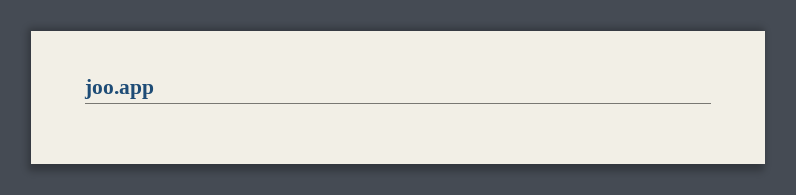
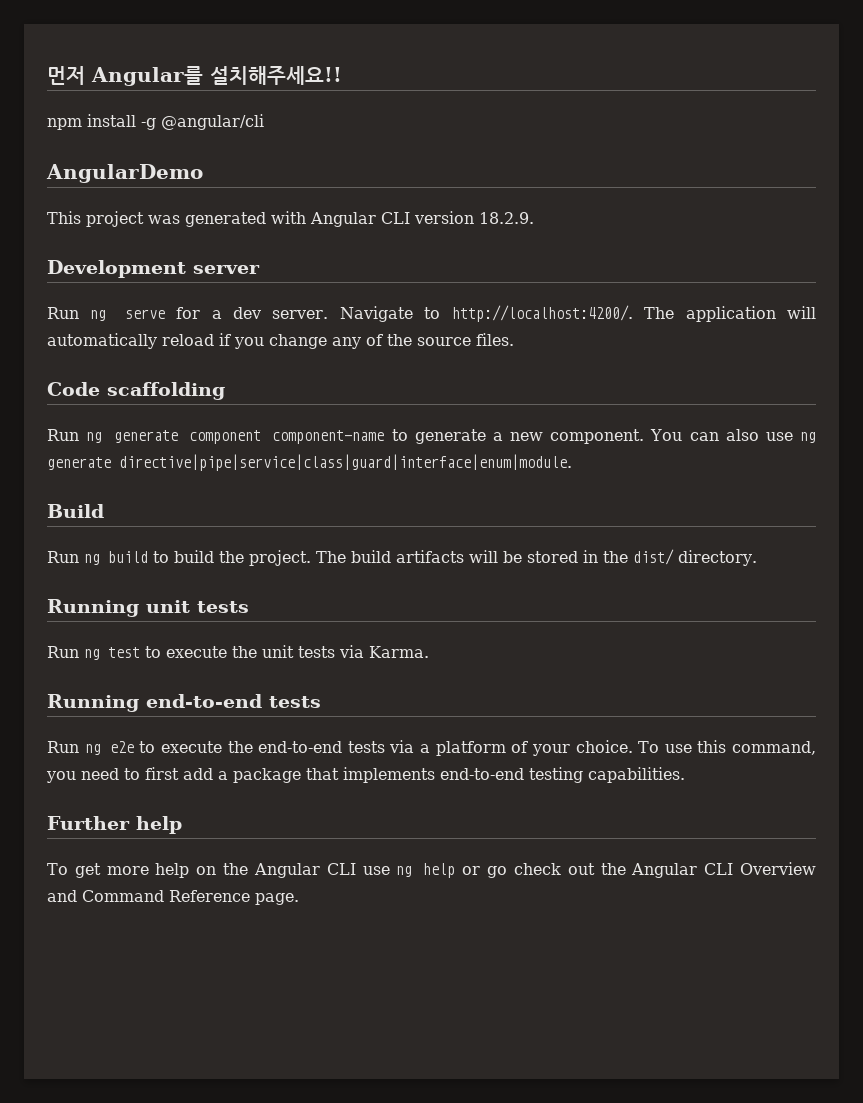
[84,79,154,99] joo.app -> [47,66,342,86] [47,114,264,130] [46,164,203,183] [47,211,534,227] [47,260,260,278] [47,305,816,322] [47,333,514,349] [47,382,225,400] [47,429,816,444] [47,454,572,471] [47,504,104,518] [47,549,757,566] [47,599,249,617] [47,645,429,660] [47,694,321,712] [47,740,816,756] [46,767,685,783] [47,816,182,834] [47,862,817,878] [47,890,299,905] 먼저 Angular를 설치해주세요!! // npm install -g @angular/cli // AngularDemo // This project was generated with Angular CLI version 18.2.9. // Development server // Run ng serve for a dev server. Navigate to http://localhost:4200/. The application will automatically reload if you change any of the source files. // Code scaffolding // Run ng generate component component-name to generate a new component. You can also use ng generate directive|pipe|service|class|guard|interface|enum|module. // Build // Run ng build to build the project. The build artifacts will be stored in the dist/ directory. // Running unit tests // Run ng test to execute the unit tests via Karma. // Running end-to-end tests // Run ng e2e to execute the end-to-end tests via a platform of your choice. To use this command, you need to first add a package that implements end-to-end testing capabilities. // Further help // To get more help on the Angular CLI use ng help or go check out the Angular CLI Overview and Command Reference page.

